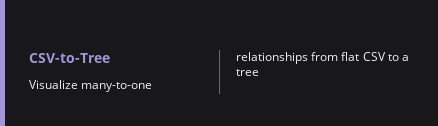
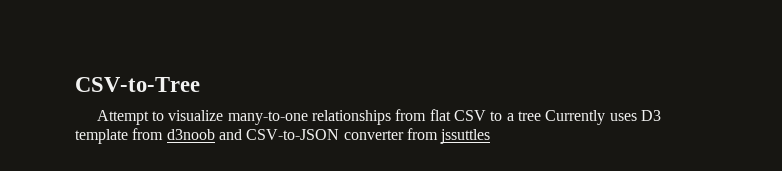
[29,80,78,89] Visualize -> [96,110,224,125] Attempt to visualize
(259, 72) none -> [545,110,661,125] [75,128,491,144] Currently uses D3 template from d3noob and CSV-to-JSON converter from jssuttles

